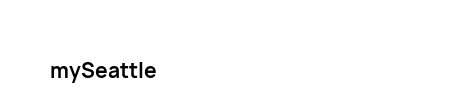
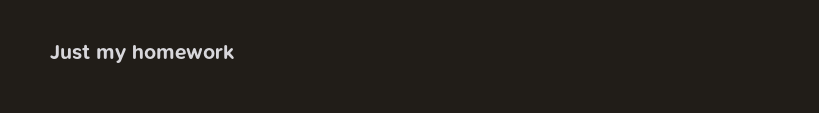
[50,62,157,83] mySeattle -> [50,44,235,63] Just my homework

